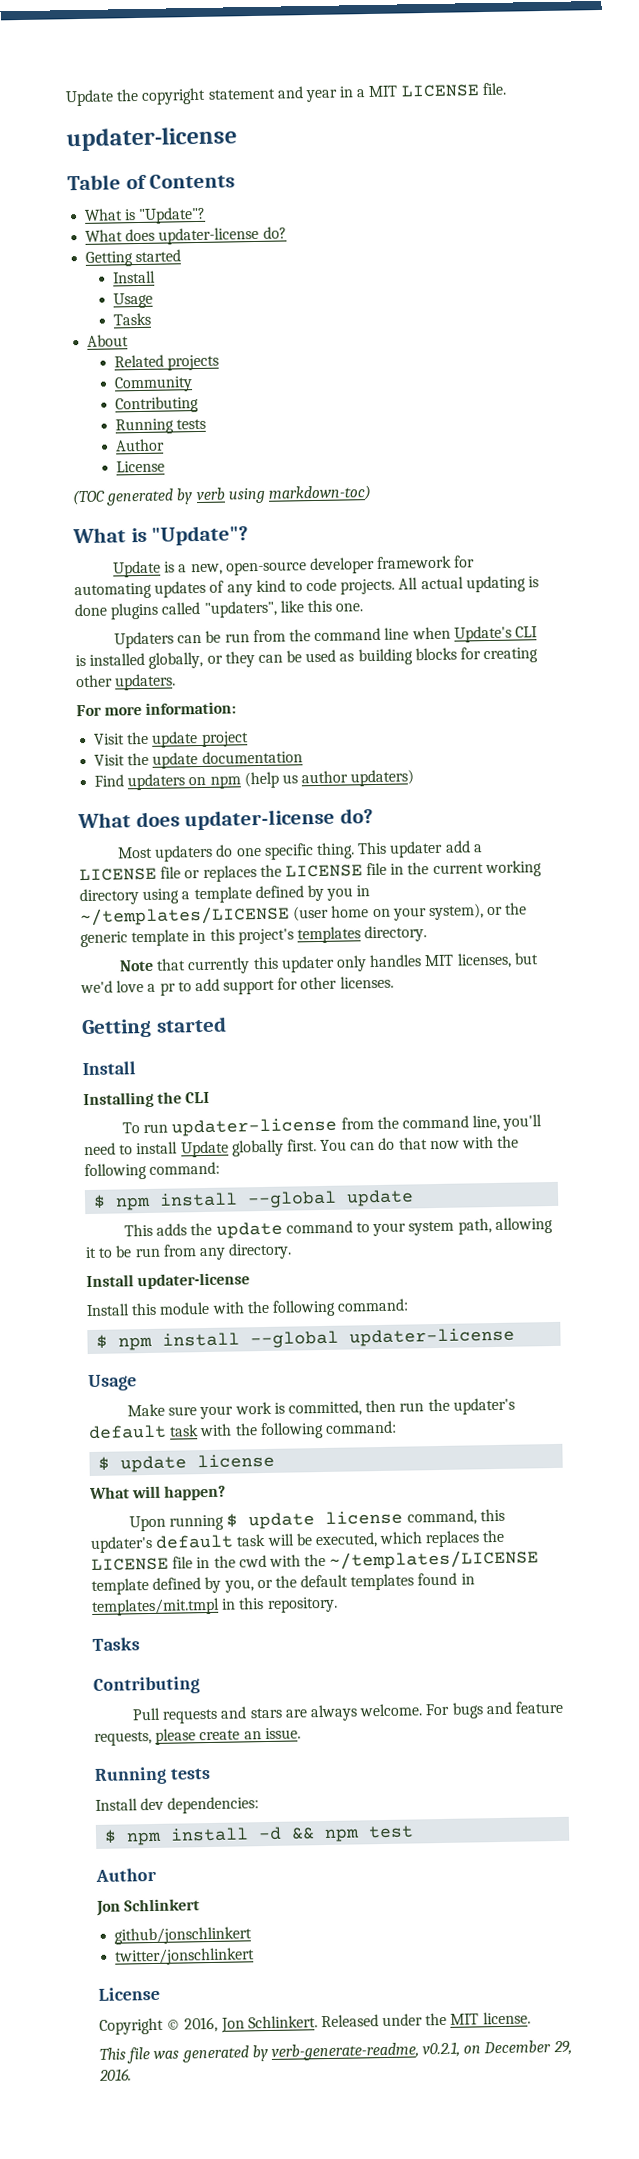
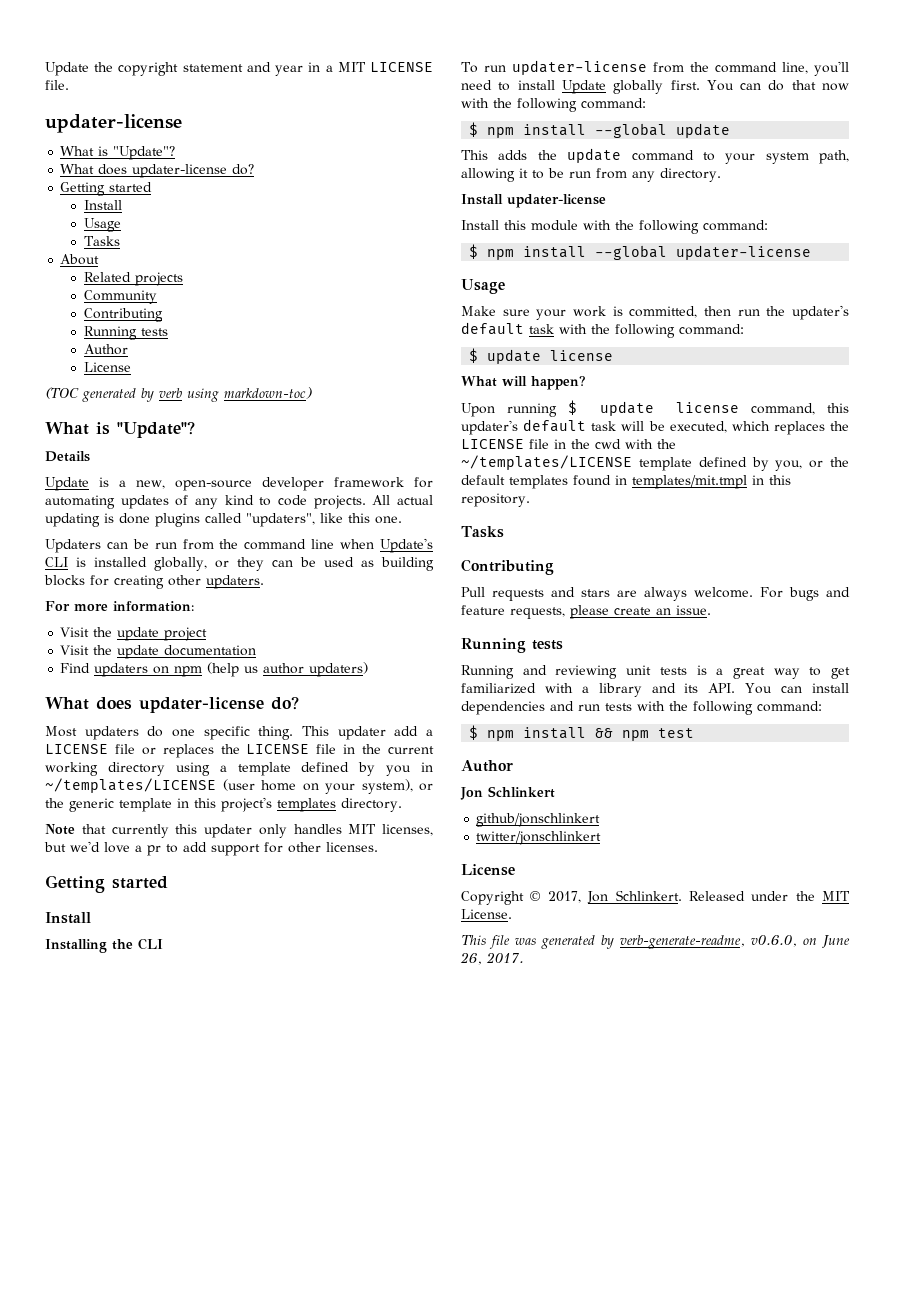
[67,173,236,191] // Table of Contents -> (182, 123) none
(249, 535) none -> [45,451,90,462] // Details
[95,1796,260,1814] [104,1826,283,1846] Install dev dependencies: // $ npm install -d -> [461,665,850,679] [461,683,849,697] [461,701,822,715] [469,725,587,741] Running and reviewing unit tests is a great way to get familiarized with a library and its API. You can install dependencies and run tests with the following command: // $ npm install
[184,2016,219,2033] 2016, -> [547,891,581,903] 2017,
[482,2011,531,2025] license. -> [461,909,512,919] License.
[422,2040,572,2058] [99,2068,132,2081] v0.2.1, on December 29, 2016. -> [751,935,850,948] [460,952,524,965] v0.6.0, on June 26, 2017.

